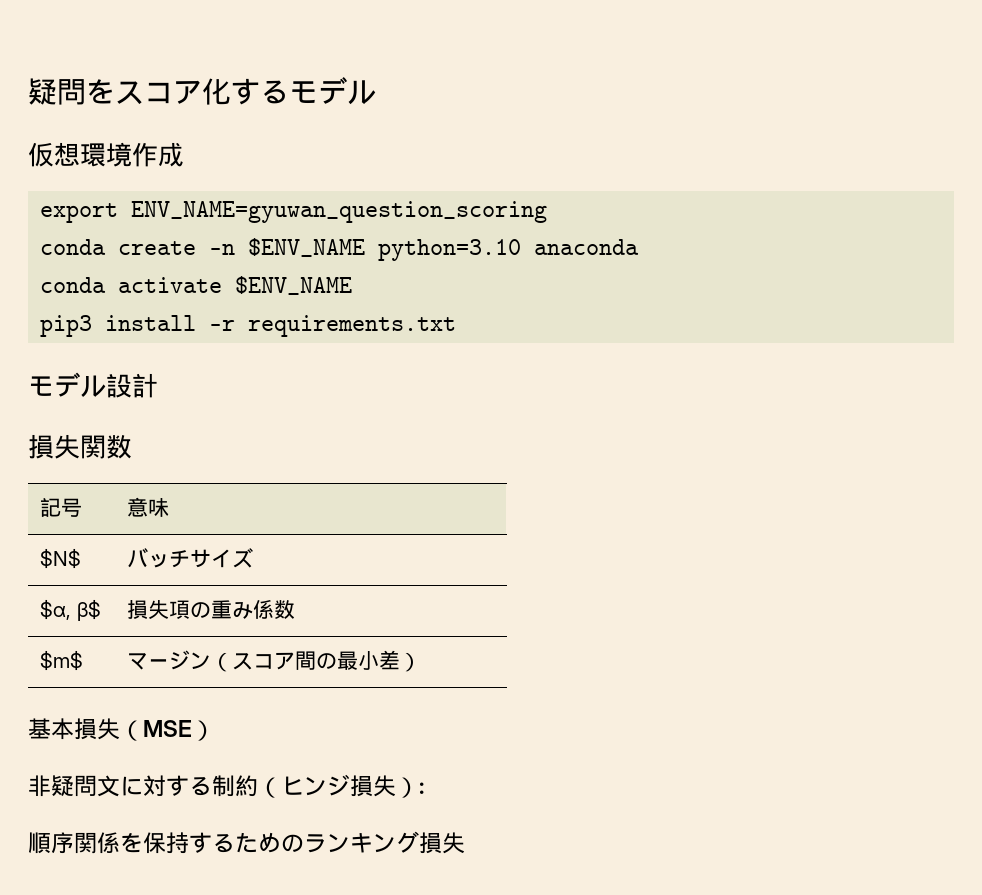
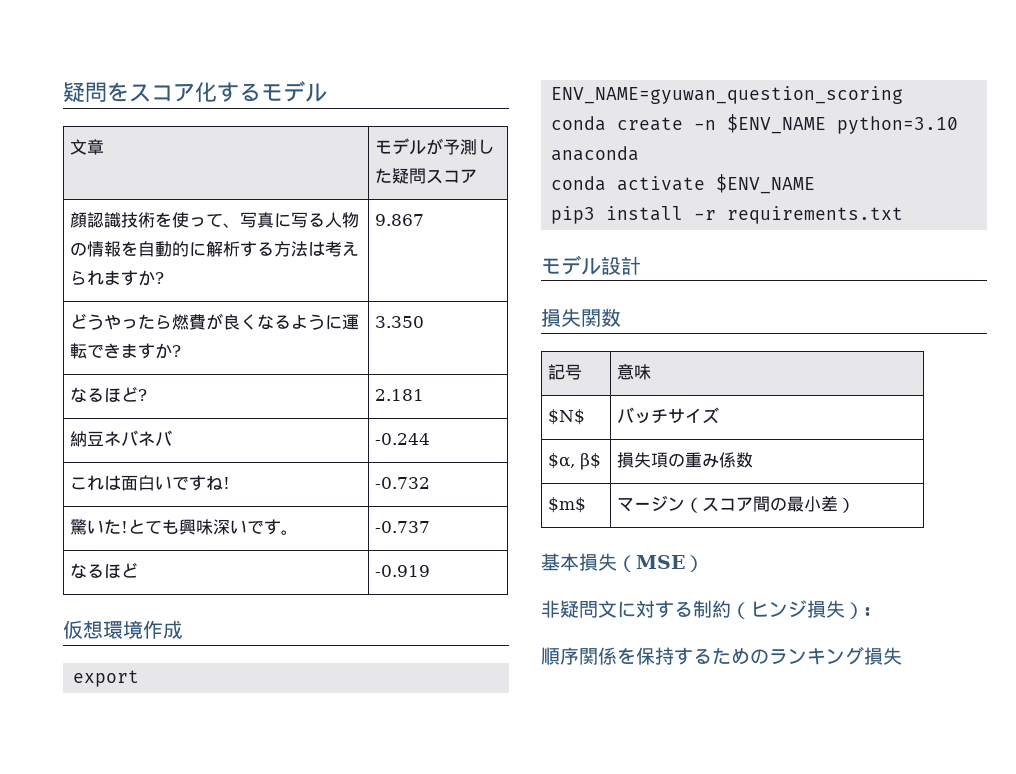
(376, 92) none -> [70,139,105,155] [375,138,495,155] [375,168,478,184] [70,212,360,228] [70,241,360,257] [70,270,165,286] [375,214,425,226] [70,313,360,330] [70,343,182,359] [375,316,425,328] [70,386,148,403] [375,389,425,401] [70,430,173,447] [375,433,431,445] [70,475,231,491] [375,477,431,489] [70,519,299,535] [375,521,431,533] [70,562,139,579] [375,565,431,577] // 文章 | モデルが予測した疑問スコア // 顔認識技術を使って、写真に写る人物の情報を自動的に解析する方法は考えられますか? | 9.867 // どうやったら燃費が良くなるように運転できますか? | 3.350 // なるほど? | 2.181 // 納豆ネバネバ | -0.244 // これは面白いですね! | -0.732 // 驚いた!とても興味深いです。 | -0.737 // なるほど | -0.919

